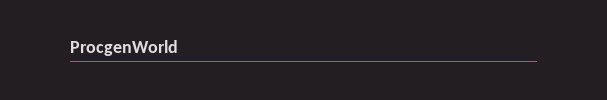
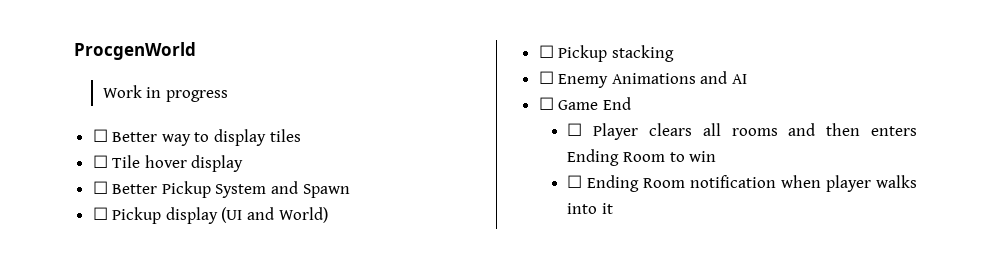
(178, 48) none -> [102,85,228,102] [92,129,301,146] [92,155,244,172] [92,181,350,198] [92,207,328,224] [538,45,674,62] [538,71,748,88] [538,97,631,110] [567,123,917,140] [567,149,717,166] [567,175,917,192] [567,203,613,214] // Work in progress // ☐ Better way to display tiles // ☐ Tile hover display // ☐ Better Pickup System and Spawn // ☐ Pickup display (UI and World) // ☐ Pickup stacking // ☐ Enemy Animations and AI // ☐ Game End // ☐ Player clears all rooms and then enters Ending Room to win // ☐ Ending Room notification when player walks into it

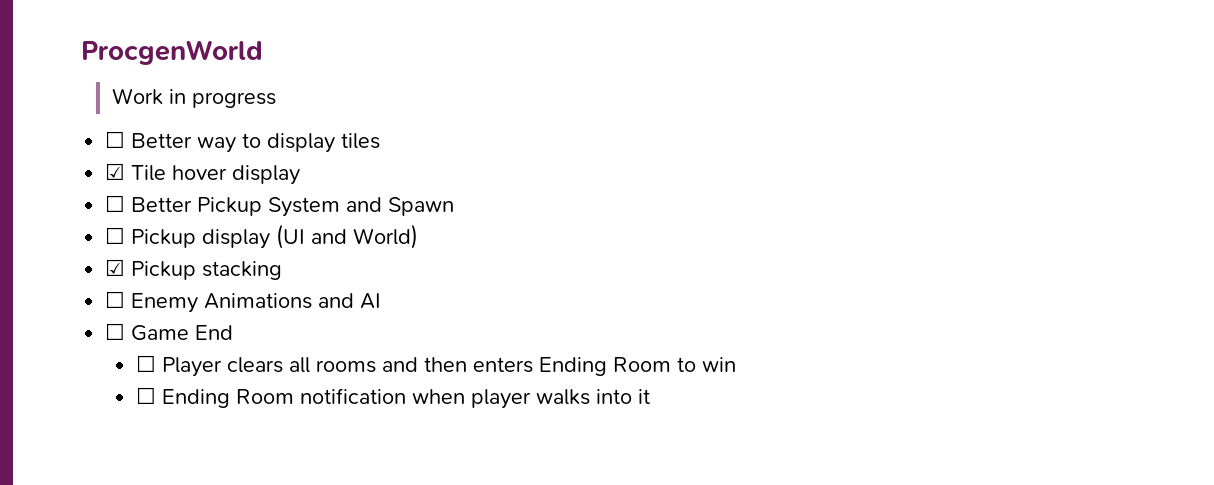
[92,155,108,168] ☐ -> [105,163,126,180] ☑
[538,45,554,58] ☐ -> [105,259,126,276] ☑

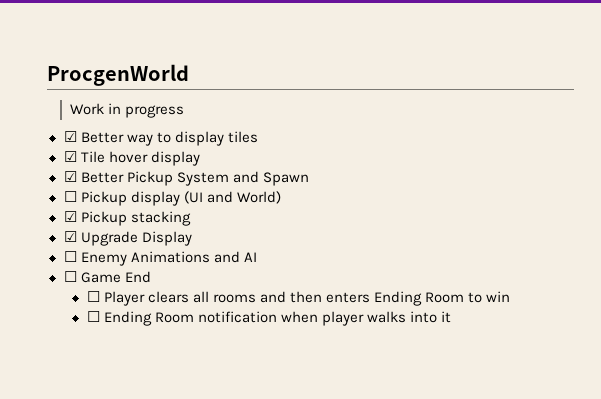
[105,131,126,148] ☐ -> [63,131,77,142] ☑
[105,195,126,212] ☐ -> [63,171,77,182] ☑
(283, 270) none -> [63,231,192,246] // ☑ Upgrade Display

